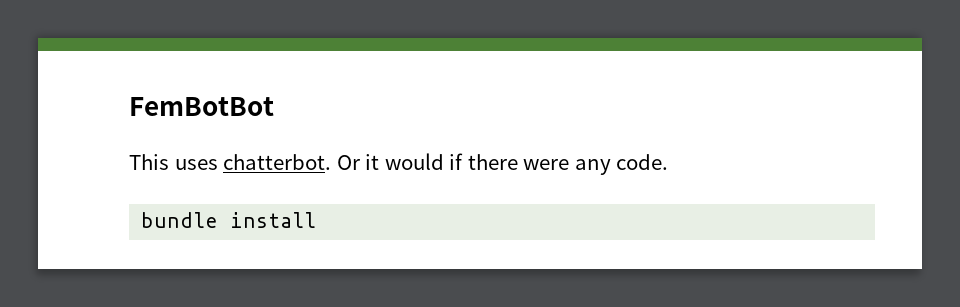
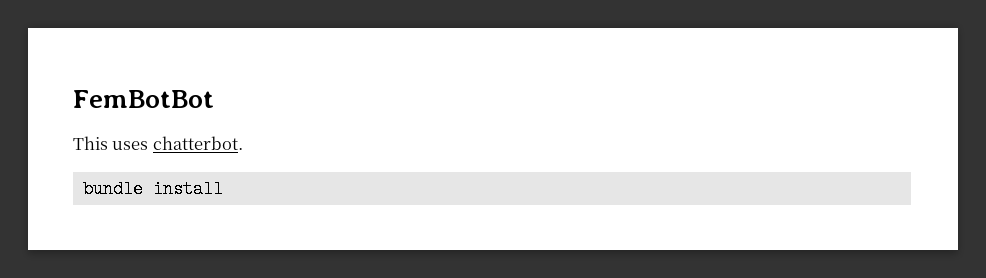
[336,153,669,175] Or it would if there were any code. -> (243, 143) none

